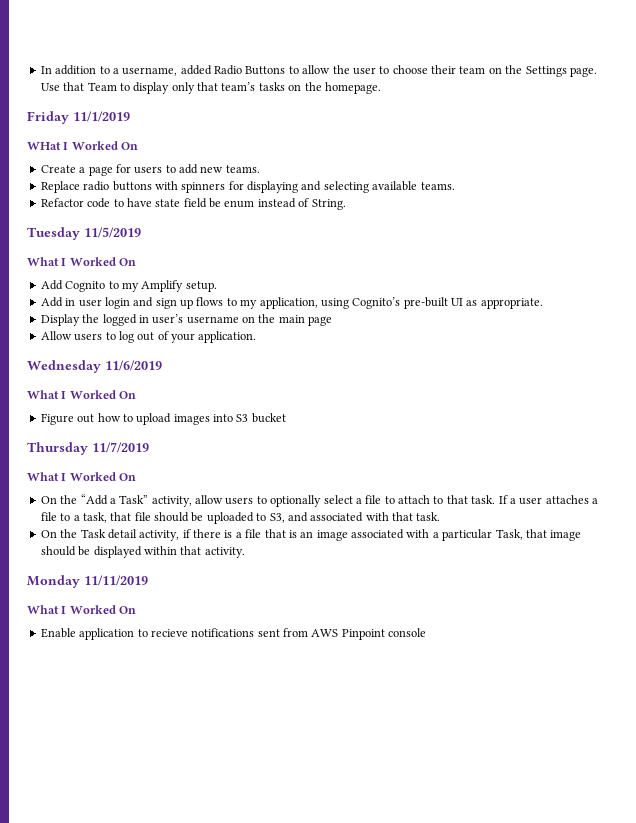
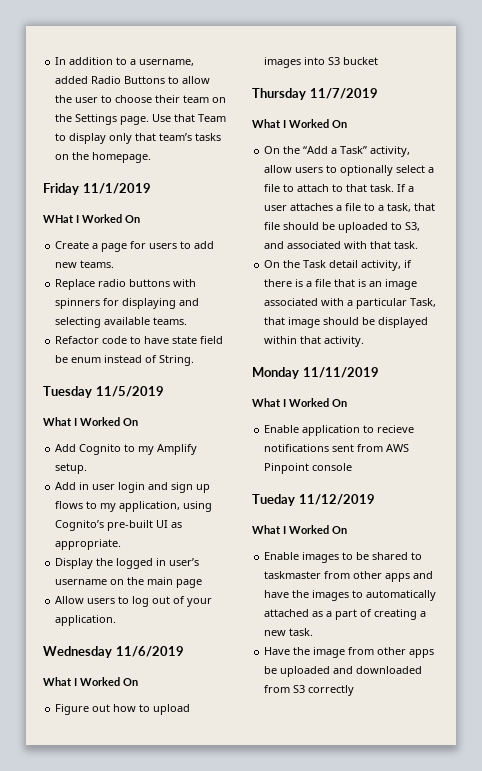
(427, 632) none -> [252,494,375,506] [252,525,347,534] [264,552,423,563] [264,571,434,582] [264,590,437,601] [264,609,427,620] [264,628,314,636] [264,647,435,658] [264,666,423,677] [264,685,355,696] // Tueday 11/12/2019 // What I Worked On // Enable images to be shared to taskmaster from other apps and have the images to automatically attached as a part of creating a new task. // Have the image from other apps be uploaded and downloaded from S3 correctly

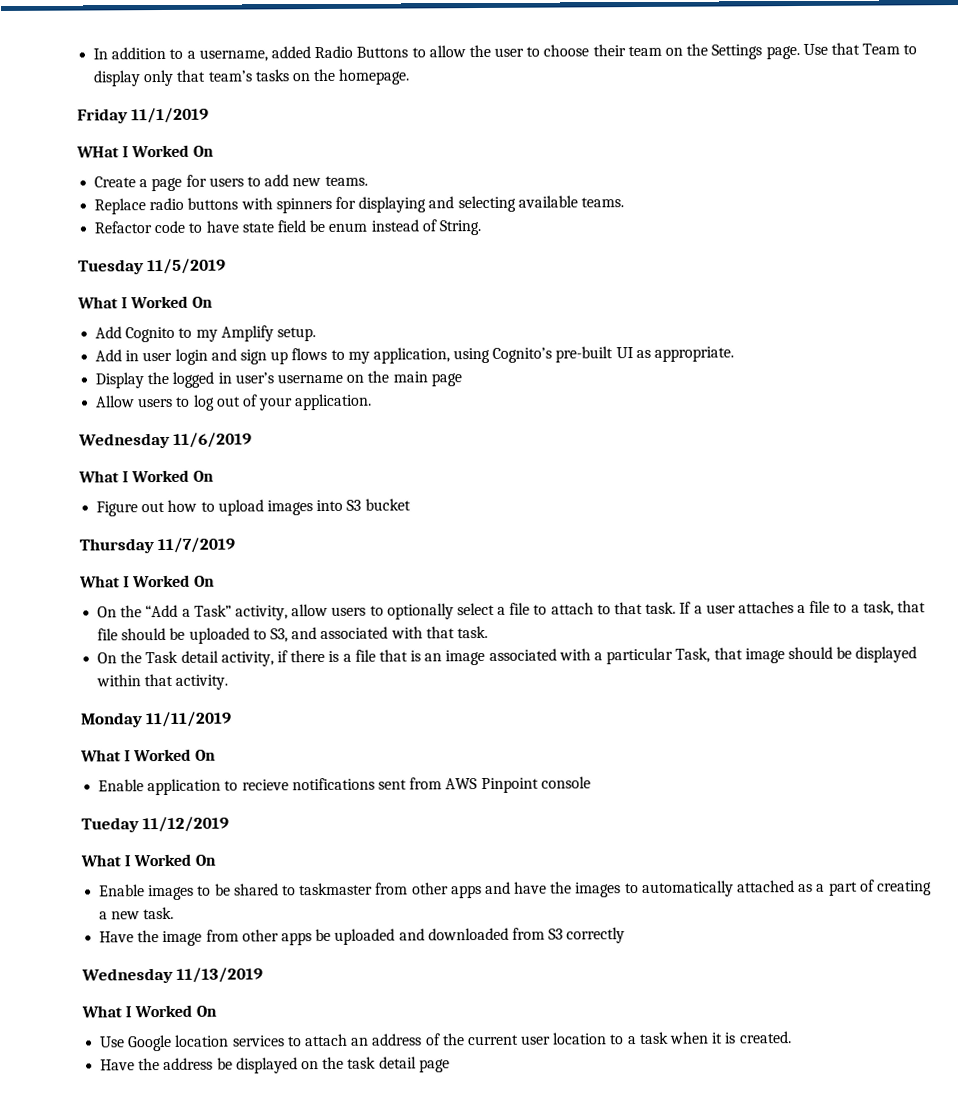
(355, 690) none -> [81,967,264,984] [81,1004,217,1018] [99,1031,792,1052] [100,1056,450,1074] // Wednesday 11/13/2019 // What I Worked On // Use Google location services to attach an address of the current user location to a task when it is created. // Have the address be displayed on the task detail page

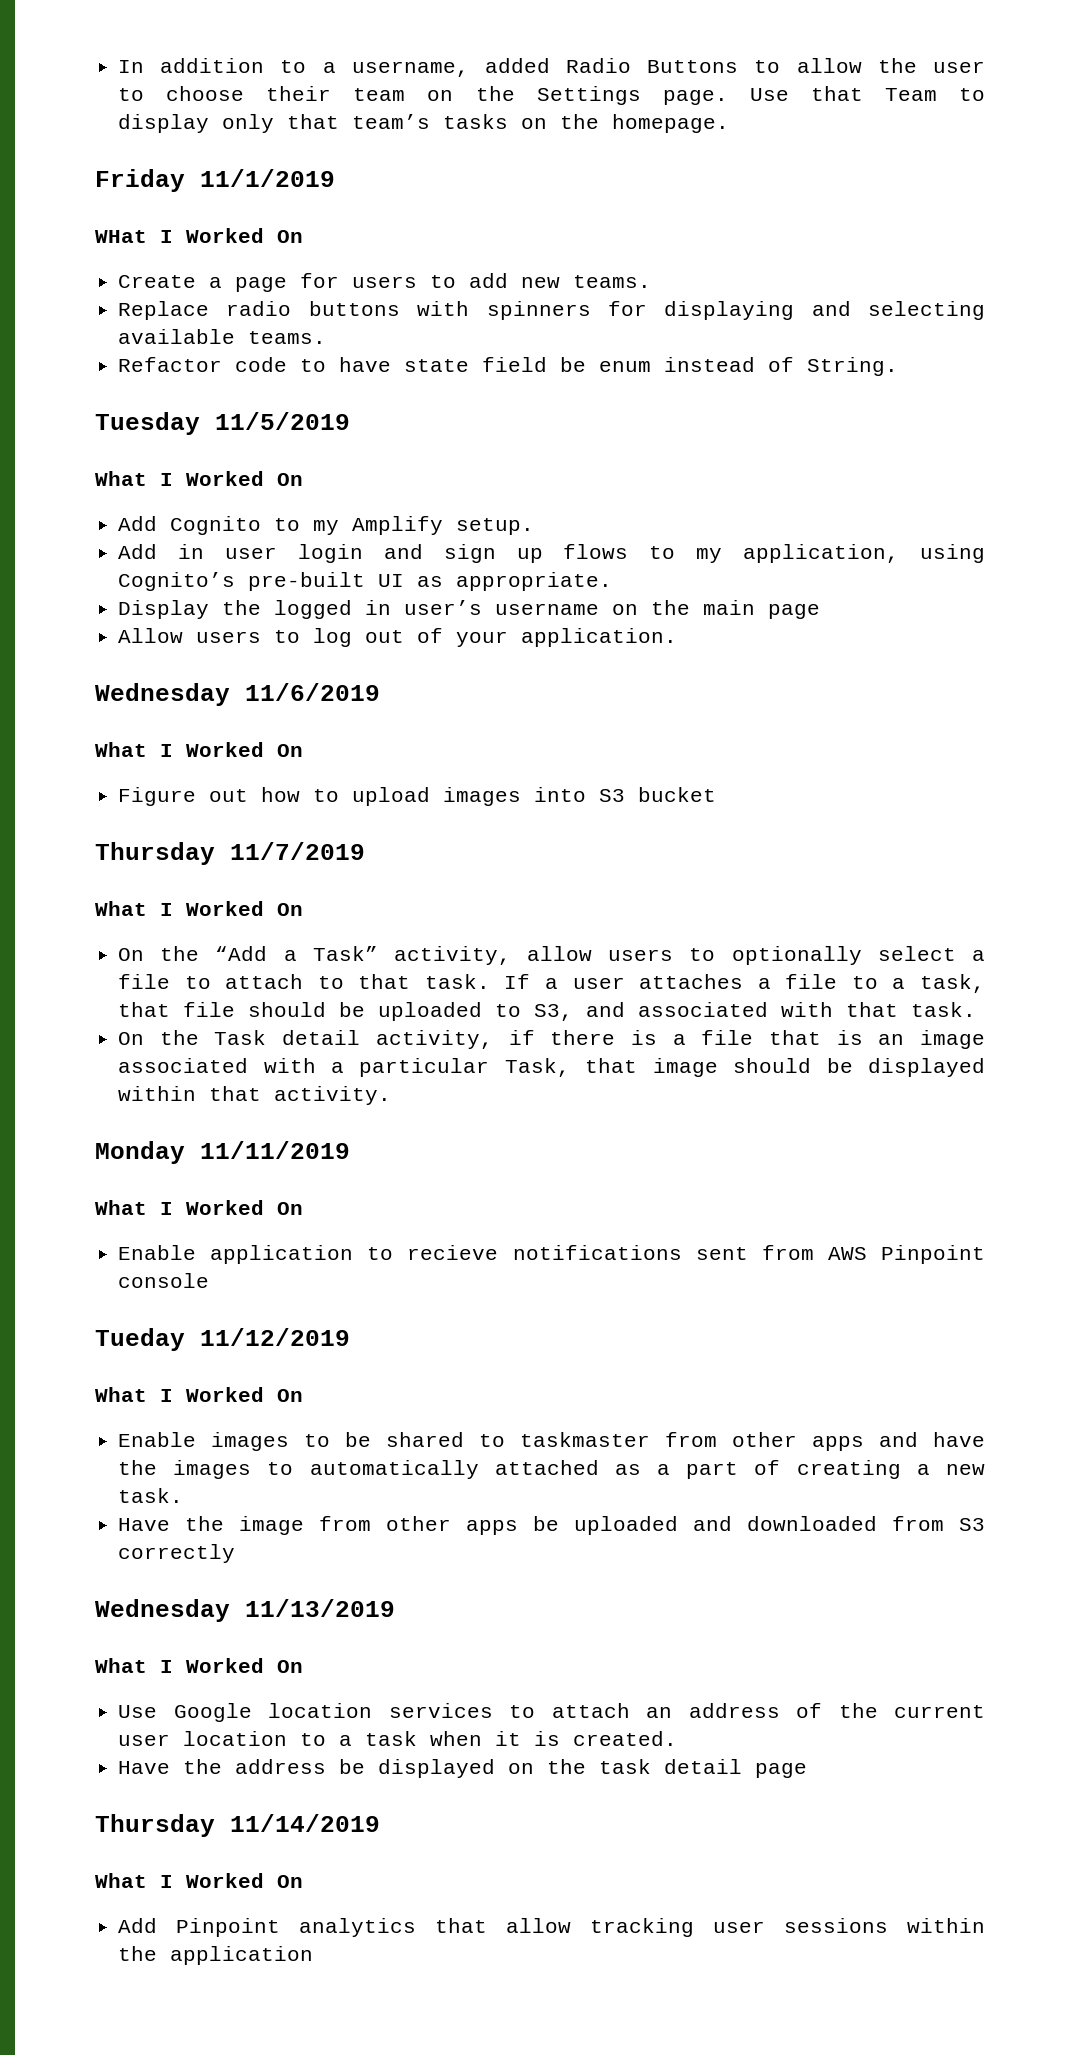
(450, 1066) none -> [95,1814,380,1837] [95,1873,303,1888] [118,1918,985,1937] [118,1946,314,1965] // Thursday 11/14/2019 // What I Worked On // Add Pinpoint analytics that allow tracking user sessions within the application

